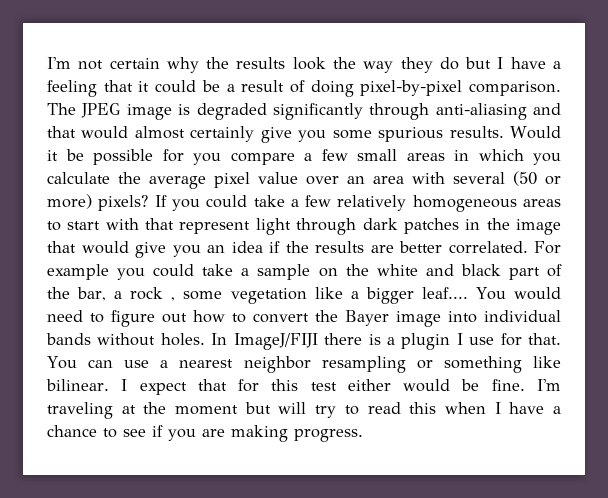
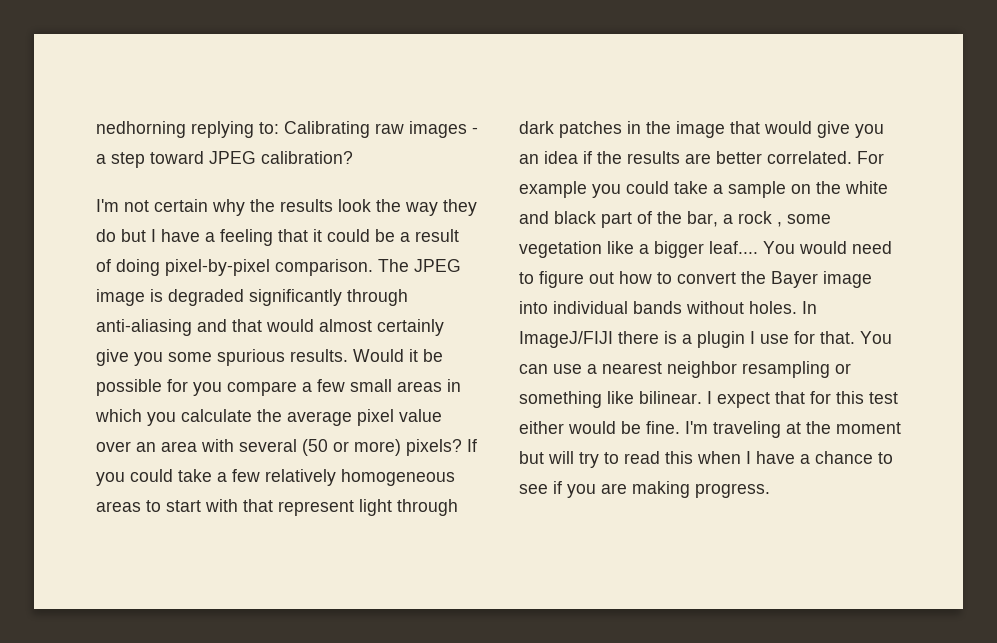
(47, 63) none -> [96,121,478,138] [96,151,353,168] nedhorning replying to: Calibrating raw images - a step toward JPEG calibration? //

